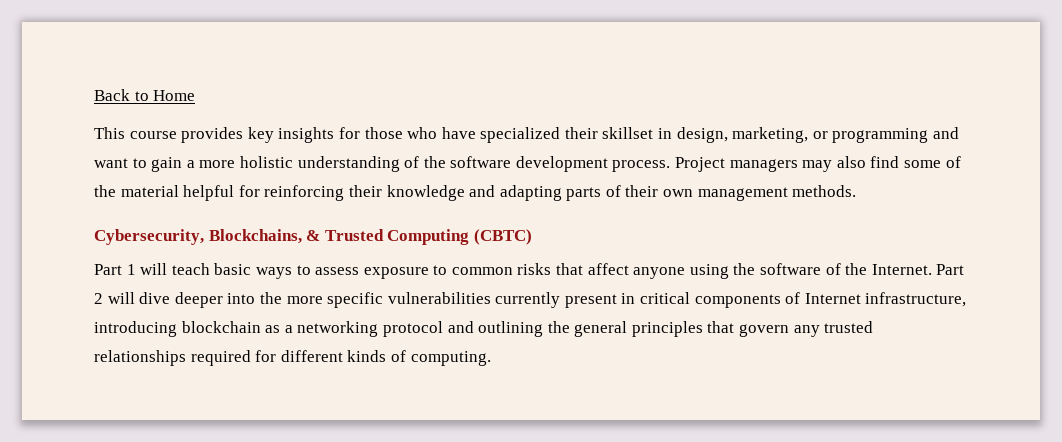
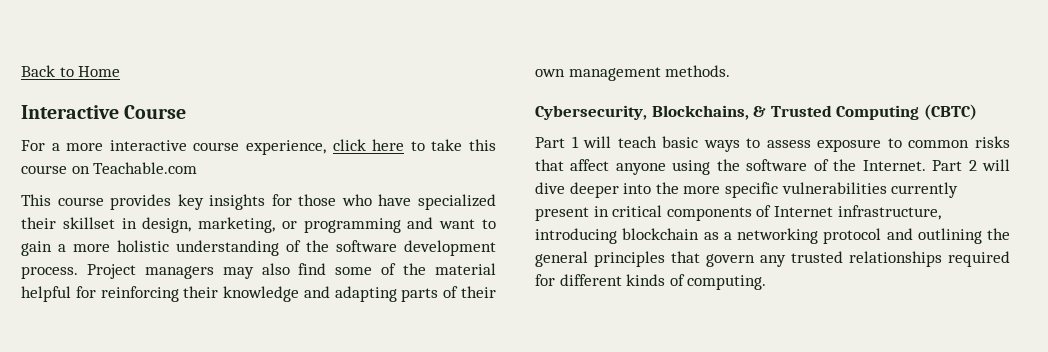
(196, 95) none -> [21,105,187,119] [21,139,497,155] [21,162,198,174] // Interactive Course // For a more interactive course experience, click here to take this course on Teachable.com

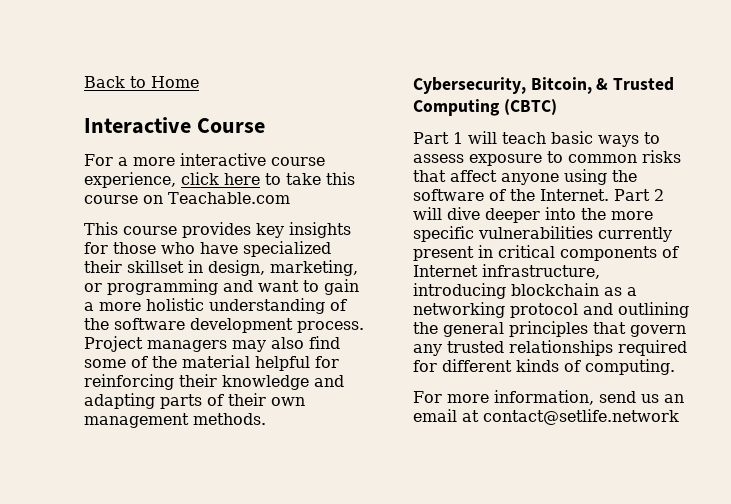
[651,105,749,120] Blockchains, -> [530,77,592,94] Bitcoin,
(767, 282) none -> [413,390,684,405] [413,409,679,425] // For more information, send us an email at contact@setlife.network

